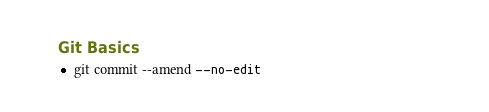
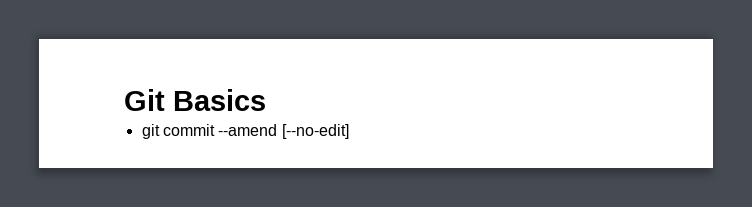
[194,64,262,74] --no-edit -> [281,124,349,139] [--no-edit]

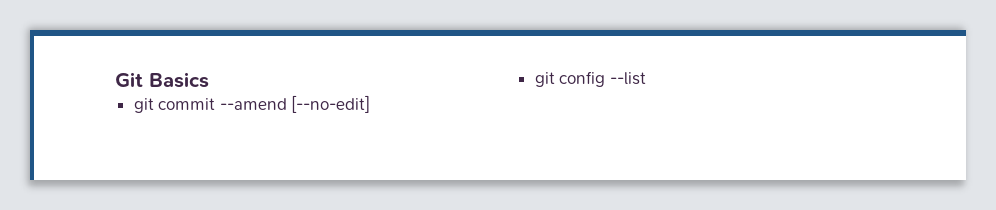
(349, 131) none -> [534,71,646,87] // git config --list

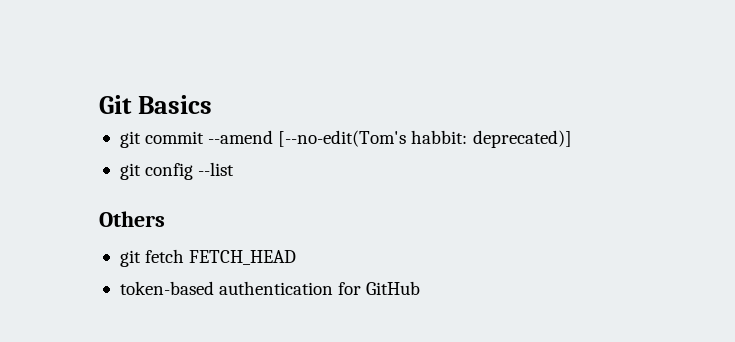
[291,95,371,113] [--no-edit] -> [278,130,572,148] [--no-edit(Tom's habbit: deprecated)]
(646, 78) none -> [99,211,165,227] [119,249,297,267] [119,281,421,295] // Others // git fetch FETCH_HEAD // token-based authentication for GitHub

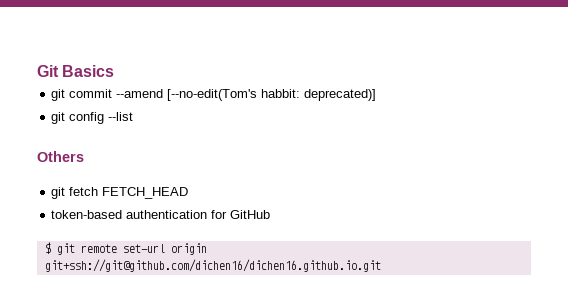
(421, 288) none -> [44,242,207,255] [44,259,381,272] // $ git remote set-url origin git+ssh://git@github.com/dichen16/dichen16.github.io.git

